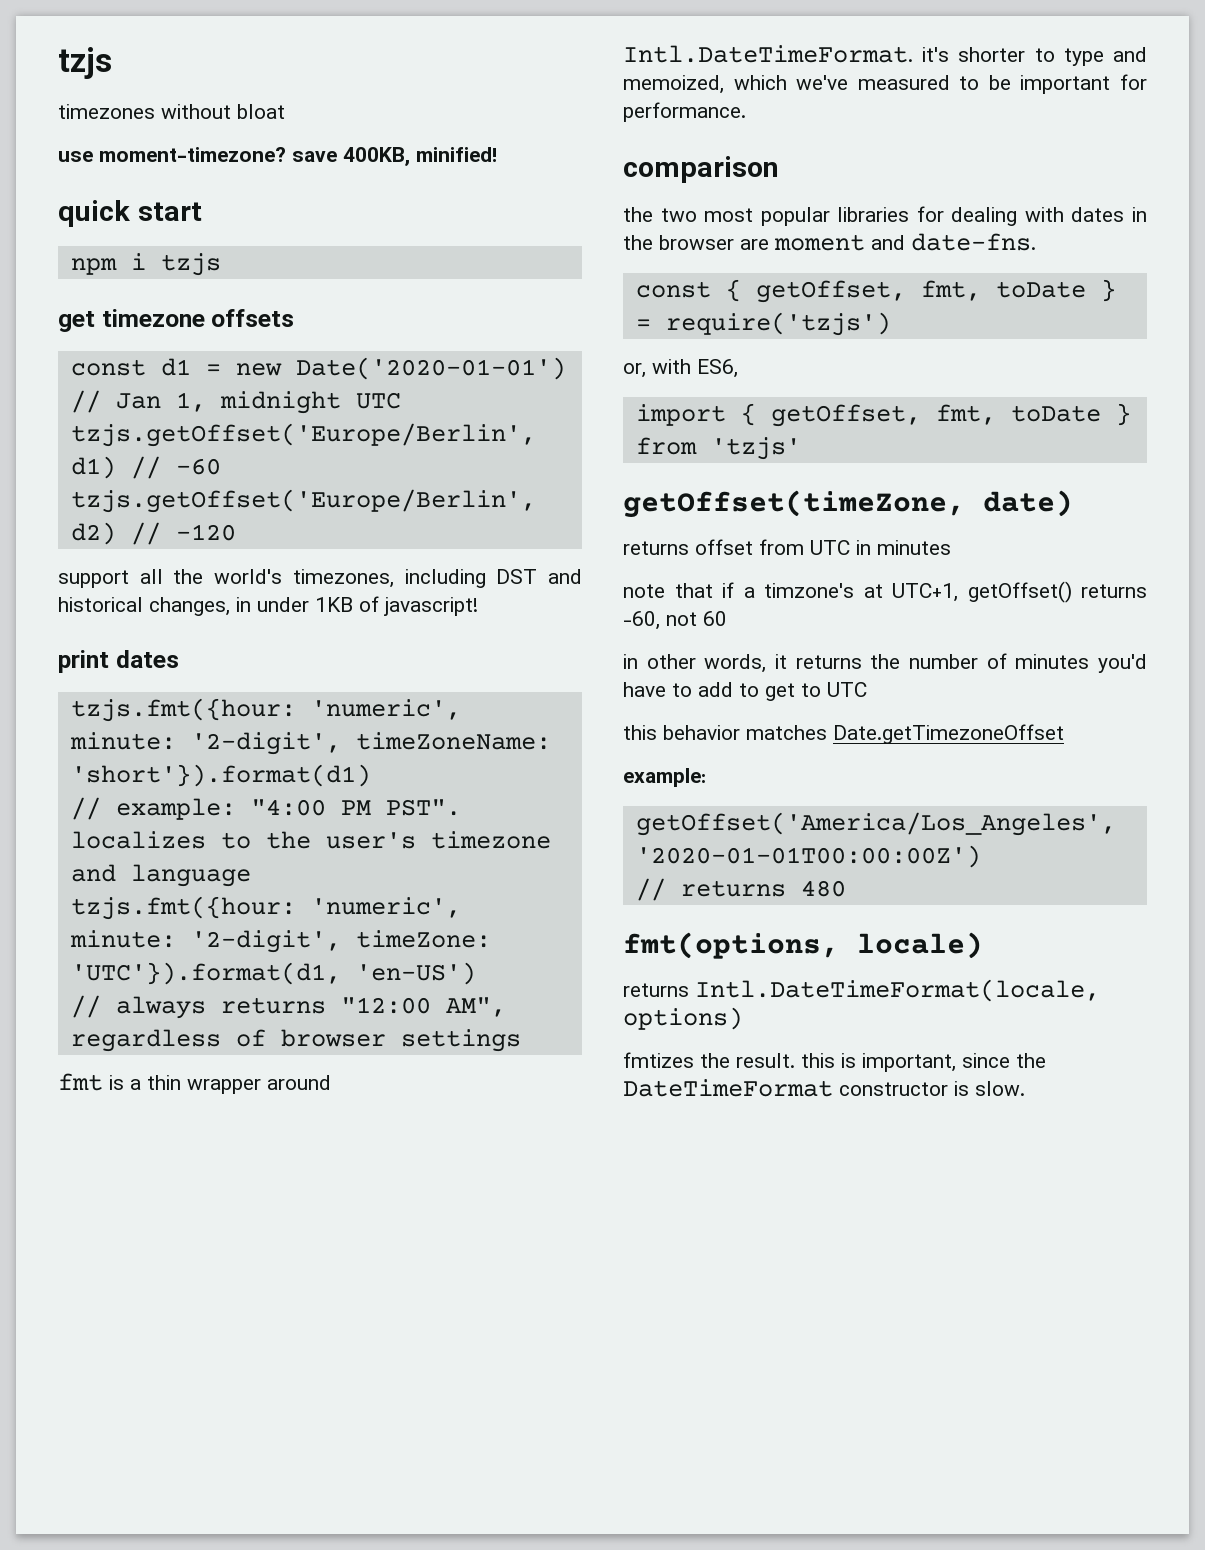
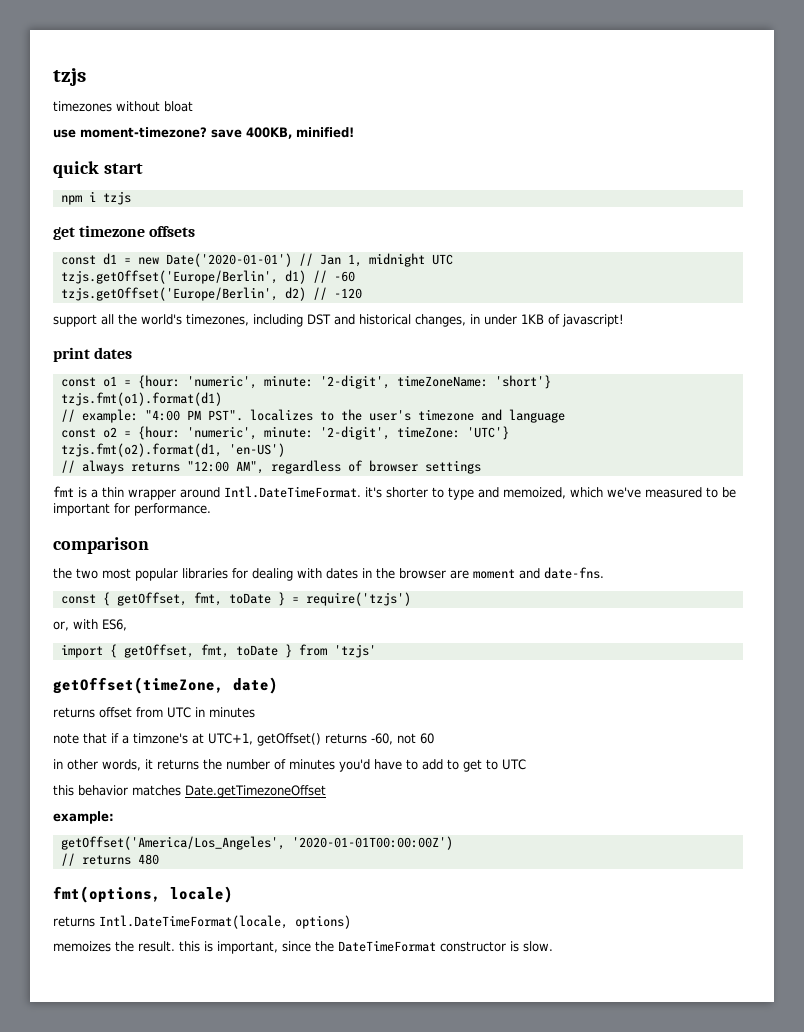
[70,698,296,722] tzjs.fmt({hour: -> [60,375,180,389] const o1 = {hour:
[70,764,371,787] 'short'}).format(d1) -> [494,375,551,389] [60,392,222,406] 'short'} // tzjs.fmt(o1).format(d1)
[70,896,296,920] tzjs.fmt({hour: -> [60,426,180,440] const o2 = {hour:
[70,962,341,985] 'UTC'}).format(d1, -> [466,426,509,440] [60,443,222,457] 'UTC'} // tzjs.fmt(o2).format(d1,
[623,1052,694,1068] fmtizes -> [53,941,111,952] memoizes

